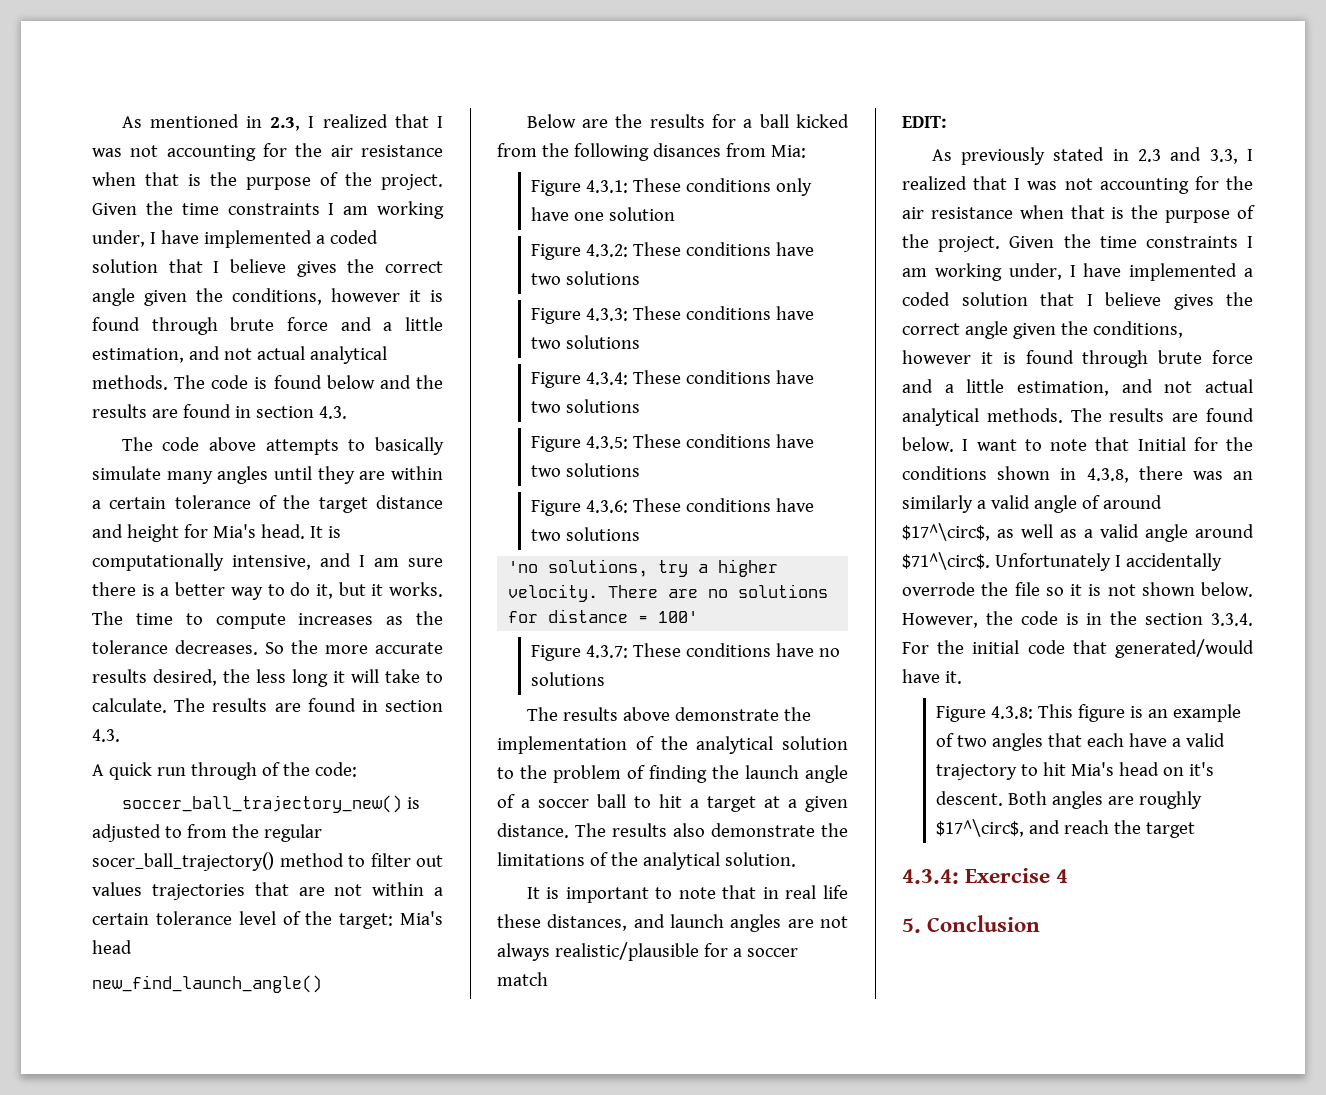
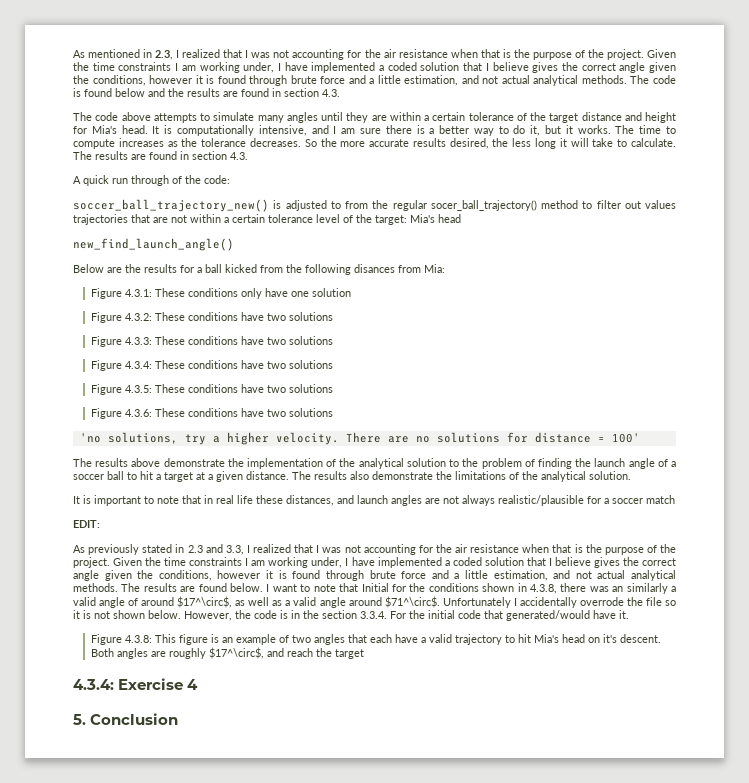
[374,437,444,455] basically -> (210, 117) none
[531,643,841,661] [531,672,606,686] // Figure 4.3.7: These conditions have no solutions -> (640, 438) none

